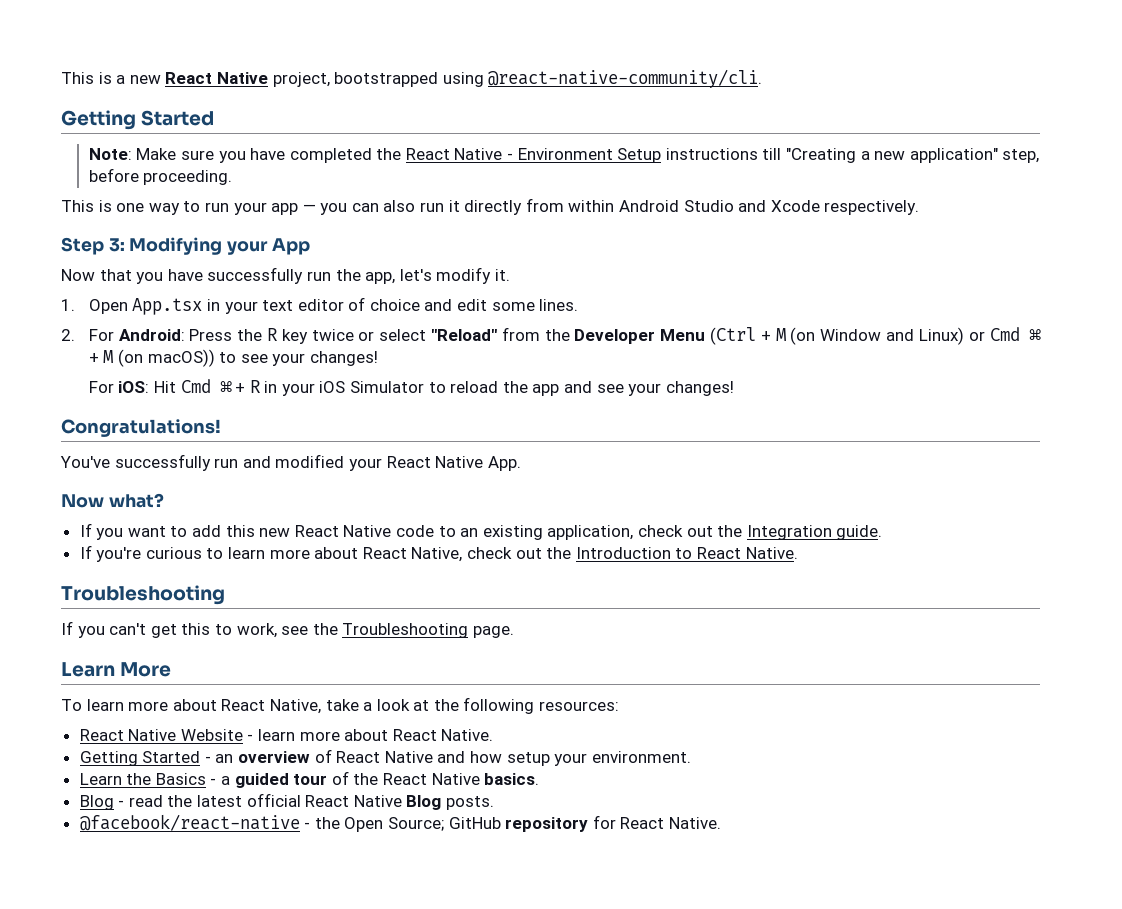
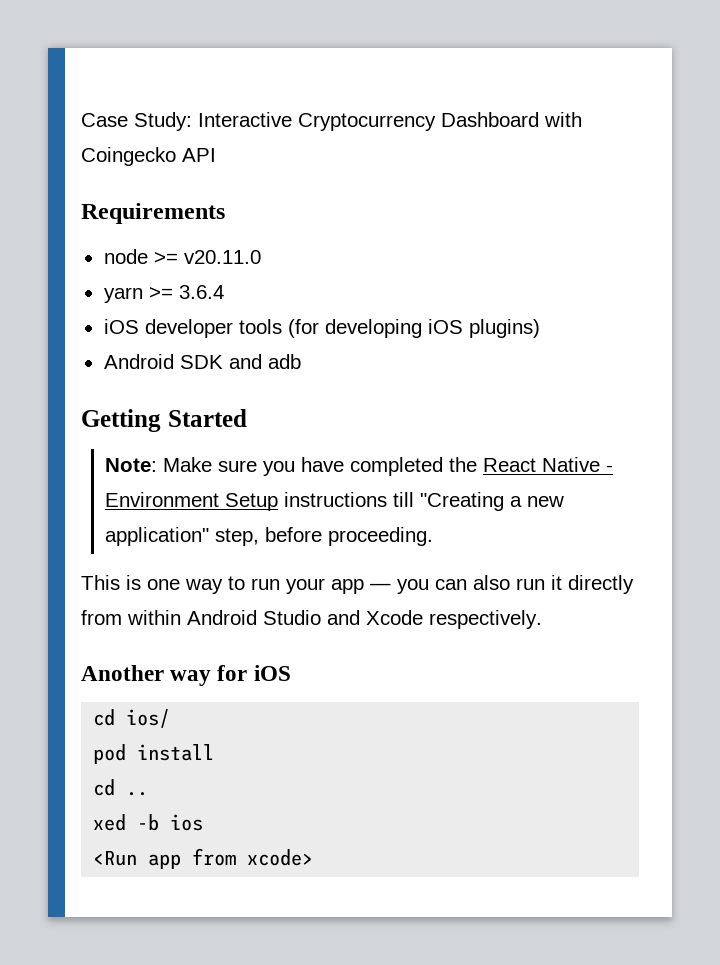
[61,69,763,88] This is a new React Native project, bootstrapped using @react-native-community/cli. -> [81,112,582,131] [81,147,216,166] [81,203,225,224] [103,249,261,264] [103,285,224,303] [103,319,540,338] [103,354,301,369] Case Study: Interactive Cryptocurrency Dashboard with Coingecko API // Requirements // node >= v20.11.0 // yarn >= 3.6.4 // iOS developer tools (for developing iOS plugins) // Android SDK and adb
[61,237,310,255] [61,267,510,284] [61,297,579,315] [61,327,1042,345] [88,349,378,367] [88,379,734,396] [61,419,221,437] [60,454,521,471] [61,493,164,508] [79,523,883,540] [79,545,798,562] [61,585,225,605] [61,621,514,638] [61,662,172,677] [61,697,620,714] [79,729,494,741] [79,749,691,766] [79,771,540,788] [79,793,495,810] [79,814,722,832] Step 3: Modifying your App // Now that you have successfully run the app, let's modify it. // 1. Open App.tsx in your text editor of choice and edit some lines. // 2. For Android: Press the R key twice or select "Reload" from the Developer Menu (Ctrl + M (on Window and Linux) or Cmd ⌘ + M (on macOS)) to see your changes! // For iOS: Hit Cmd ⌘ + R in your iOS Simulator to reload the app and see your changes! // Congratulations! // You've successfully run and modified your React Native App. // Now what? // If you want to add this new React Native code to an existing application, check out the Integration guide. // If you're curious to learn more about React Native, check out the Introduction to React Native. // Troubleshooting // If you can't get this to work, see the Troubleshooting page. // Learn More // To learn more about React Native, take a look at the following resources: // React Native Website - learn more about React Native. // Getting Started - an overview of React Native and how setup your environment. // Learn the Basics - a guided tour of the React Native basics. // Blog - read the latest official React Native Blog posts. // @facebook/react-native - the Open Source; GitHub repository for React Native. -> [81,665,291,686] [93,709,171,728] [93,744,215,764] [93,779,149,796] [93,814,204,831] [93,848,314,869] Another way for iOS // cd ios/ // pod install // cd .. // xed -b ios // <Run app from xcode>

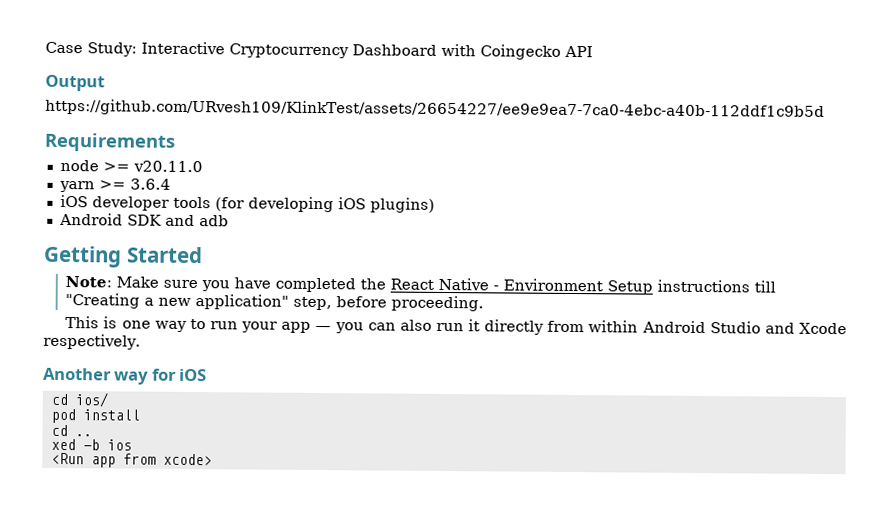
(216, 155) none -> [45,74,105,92] [45,98,825,120] // Output // https://github.com/URvesh109/KlinkTest/assets/26654227/ee9e9ea7-7ca0-4ebc-a40b-112ddf1c9b5d

